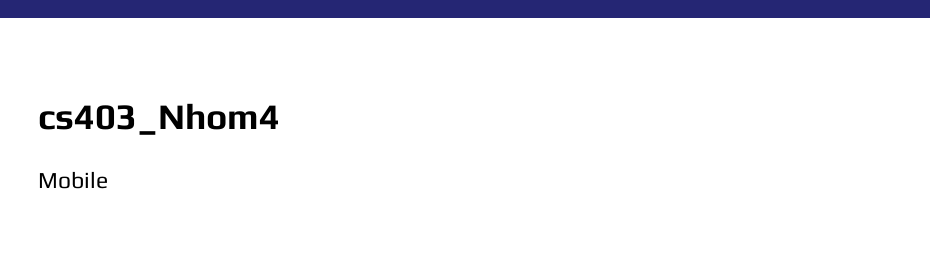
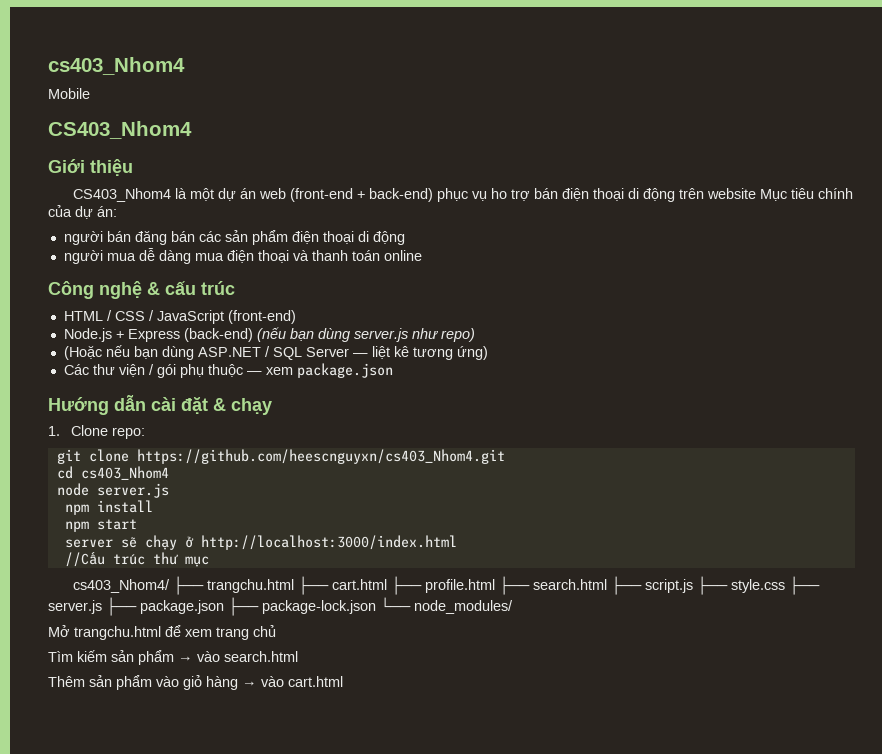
(108, 180) none -> [48,121,192,139] [48,159,133,176] [73,188,854,202] [48,205,117,219] [63,230,405,245] [63,248,422,264] [48,281,235,299] [63,310,296,324] [63,327,475,342] [63,345,488,360] [63,363,393,378] [48,395,272,415] [48,425,145,439] [56,449,505,464] [56,466,169,480] [56,483,169,498] [64,500,153,515] [64,519,137,532] [64,535,457,550] [64,552,209,567] [73,576,821,595] [48,597,513,616] [48,625,276,640] [48,650,298,665] [48,675,343,690] // CS403_Nhom4 // Giới thiệu // CS403_Nhom4 là một dự án web (front-end + back-end) phục vụ ho trợ bán điện thoại di động trên website Mục tiêu chính của dự án: // người bán đăng bán các sản phẩm điện thoại di động // người mua dễ dàng mua điện thoại và thanh toán online // Công nghệ & cấu trúc // HTML / CSS / JavaScript (front-end) // Node.js + Express (back-end) (nếu bạn dùng server.js như repo) // (Hoặc nếu bạn dùng ASP.NET / SQL Server — liệt kê tương ứng) // Các thư viện / gói phụ thuộc — xem package.json // Hướng dẫn cài đặt & chạy // 1. Clone repo: // git clone https://github.com/heescnguyxn/cs403_Nhom4.git // cd cs403_Nhom4 // node server.js // npm install // npm start // server sẽ chạy ở http://localhost:3000/index.html // //Cấu trúc thư mục // cs403_Nhom4/ ├── trangchu.html ├── cart.html ├── profile.html ├── search.html ├── script.js ├── style.css ├── server.js ├── package.json ├── package-lock.json └── node_modules/ // Mở trangchu.html để xem trang chủ // Tìm kiếm sản phẩm → vào search.html // Thêm sản phẩm vào giỏ hàng → vào cart.html

